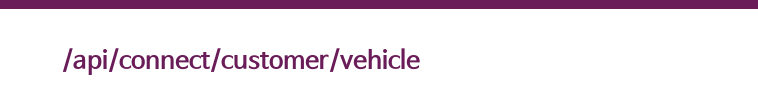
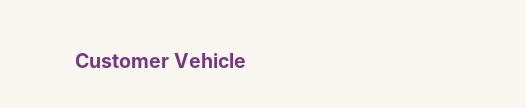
[62,48,420,75] /api/connect/customer/vehicle -> [75,53,247,68] Customer Vehicle

